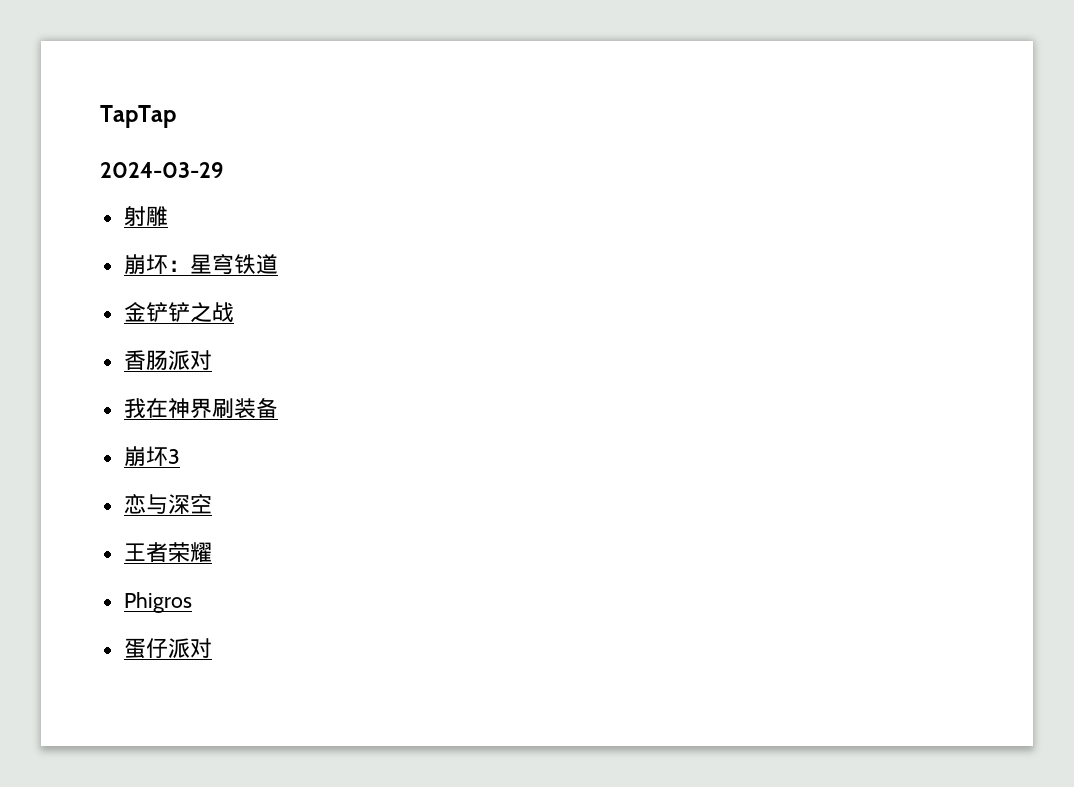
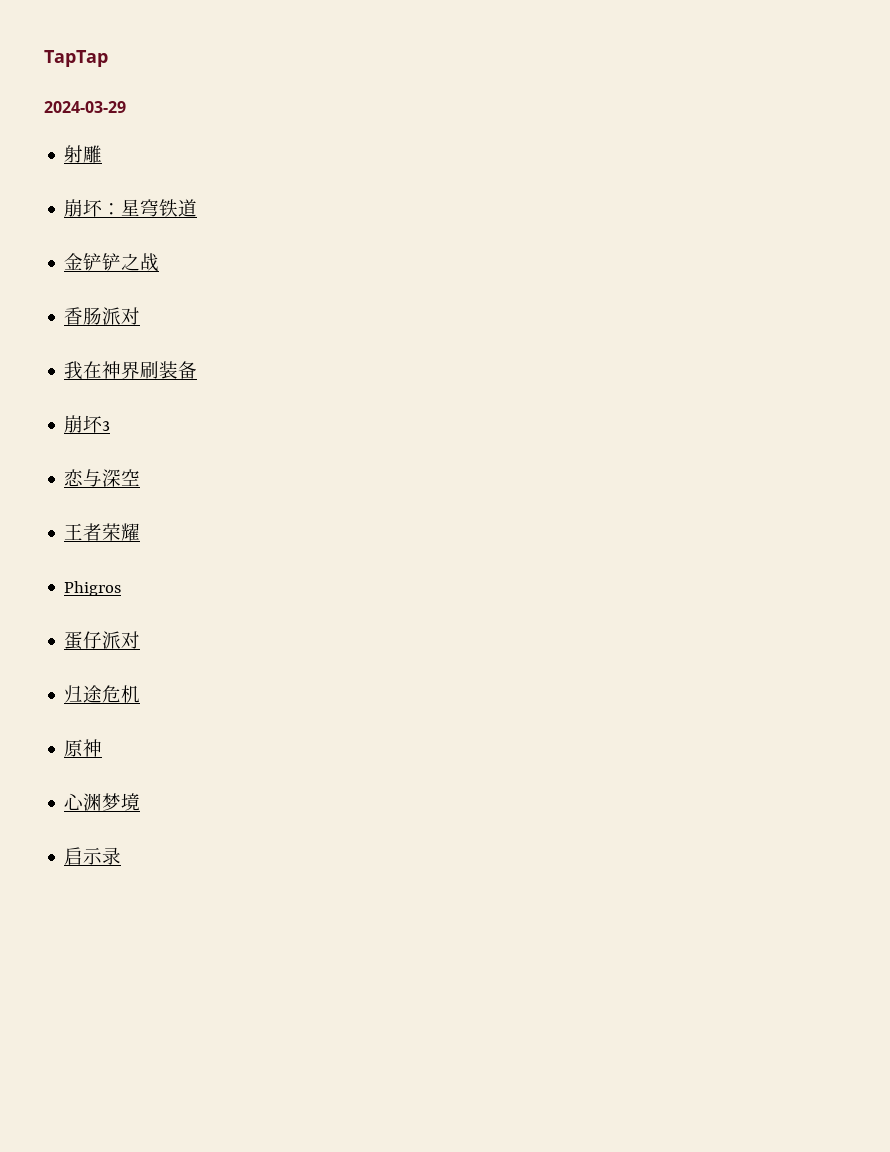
(212, 648) none -> [64,685,141,703] [64,739,103,757] [64,793,141,811] [64,847,122,865] // 归途危机 // 原神 // 心渊梦境 // 启示录

